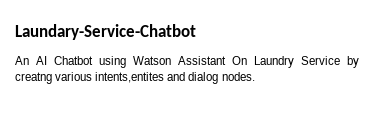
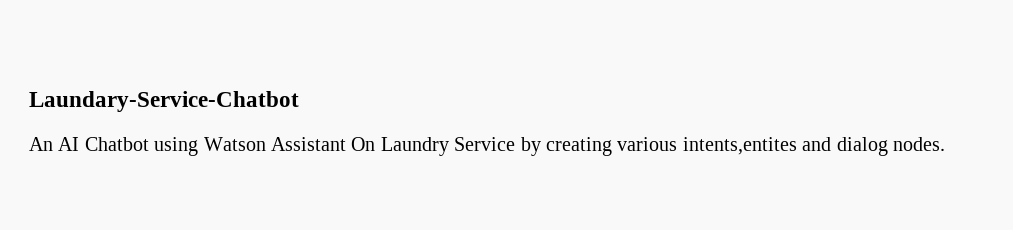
[15,72,52,84] creatng -> [545,137,612,156] creating

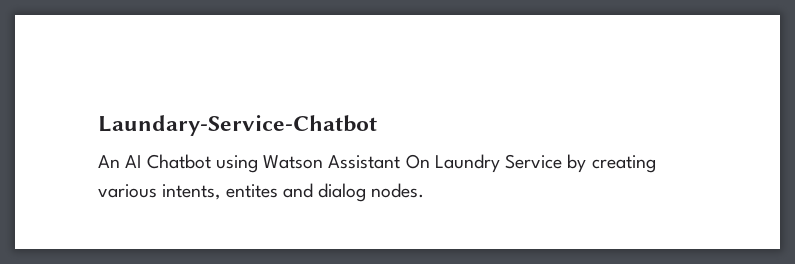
[682,137,797,155] intents,entites -> [162,184,278,200] intents, entites

